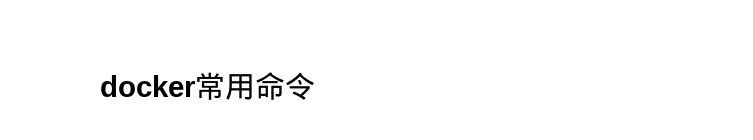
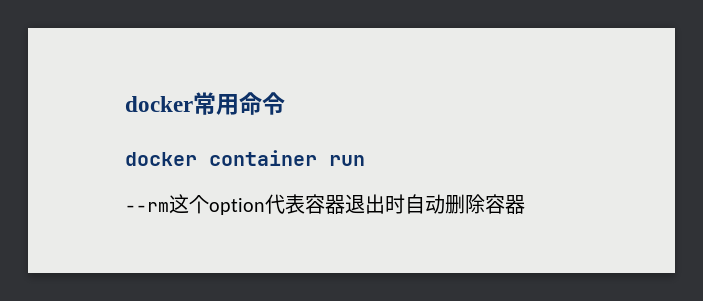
(315, 86) none -> [125,150,365,166] [125,194,525,215] // docker container run // --rm这个option代表容器退出时自动删除容器

